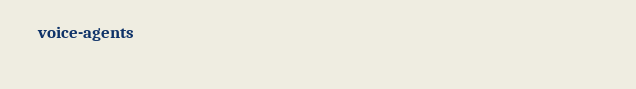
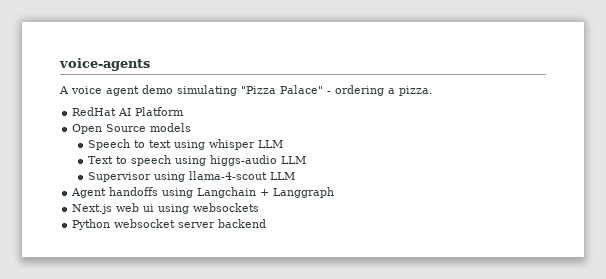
(134, 33) none -> [59,85,433,96] [72,107,185,116] [72,123,192,134] [87,139,283,150] [87,155,306,166] [87,171,295,182] [71,187,335,198] [72,203,260,214] [72,219,267,230] // A voice agent demo simulating "Pizza Palace" - ordering a pizza. // RedHat AI Platform // Open Source models // Speech to text using whisper LLM // Text to speech using higgs-audio LLM // Supervisor using llama-4-scout LLM // Agent handoffs using Langchain + Langgraph // Next.js web ui using websockets // Python websocket server backend

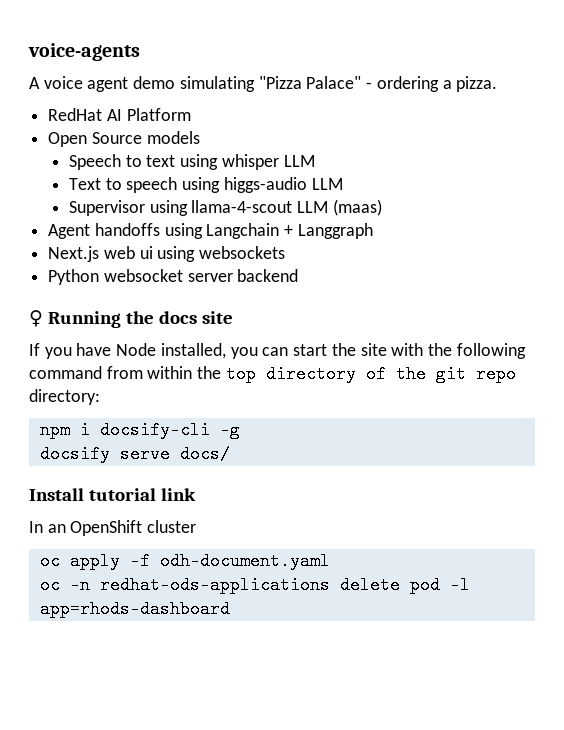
(295, 176) none -> [332,199,382,216] (maas)
(267, 223) none -> [29,310,233,328] [29,343,526,359] [29,365,516,383] [29,389,100,405] [39,421,240,439] [39,445,230,463] [29,488,196,501] [29,520,197,536] [39,552,330,570] [39,576,470,594] [39,600,230,618] // ♀ Running the docs site // If you have Node installed, you can start the site with the following command from within the top directory of the git repo directory: // npm i docsify-cli -g // docsify serve docs/ // Install tutorial link // In an OpenShift cluster // oc apply -f odh-document.yaml // oc -n redhat-ods-applications delete pod -l app=rhods-dashboard

